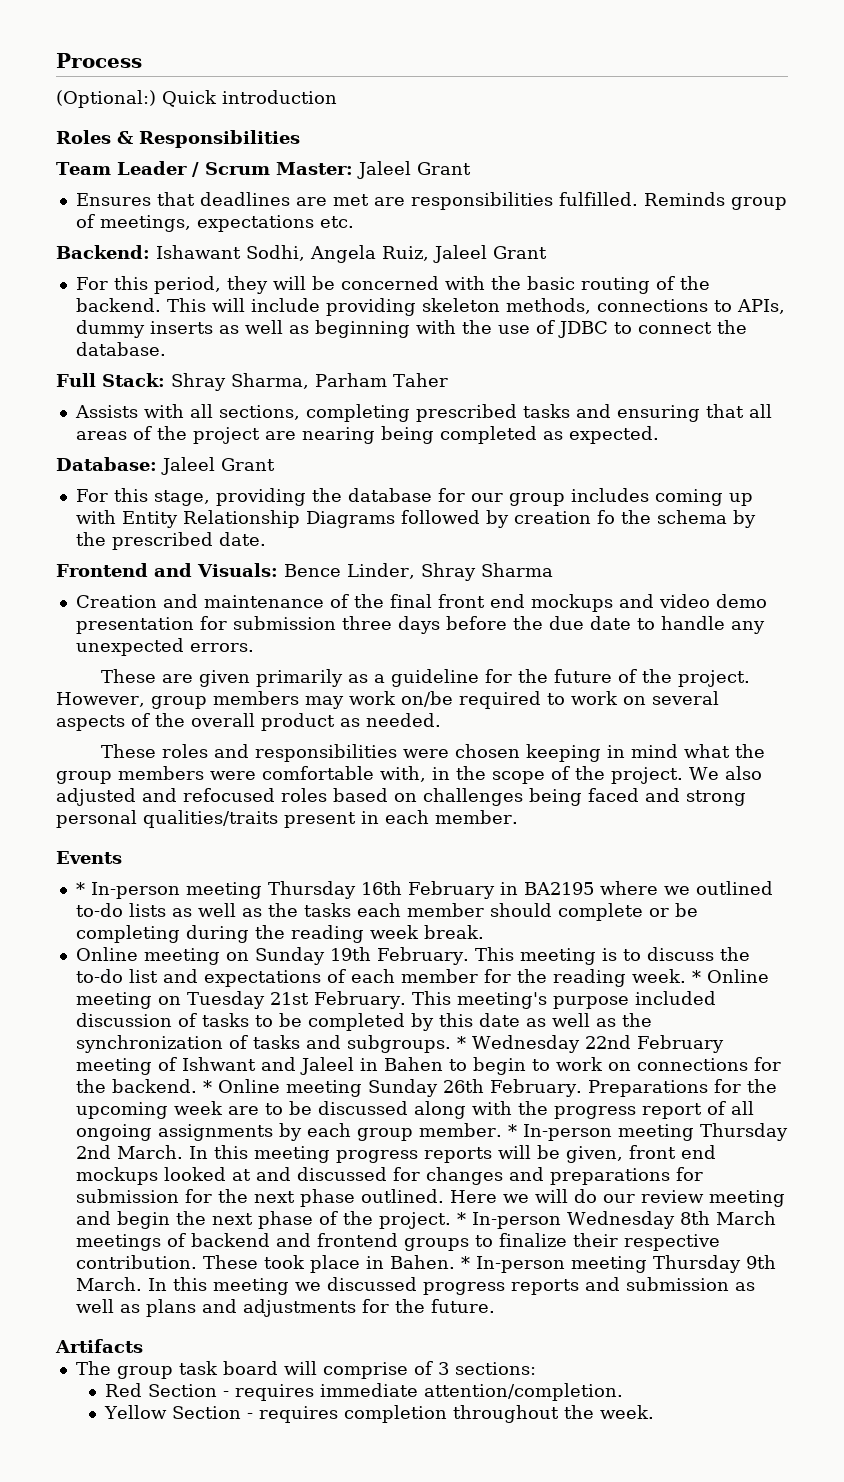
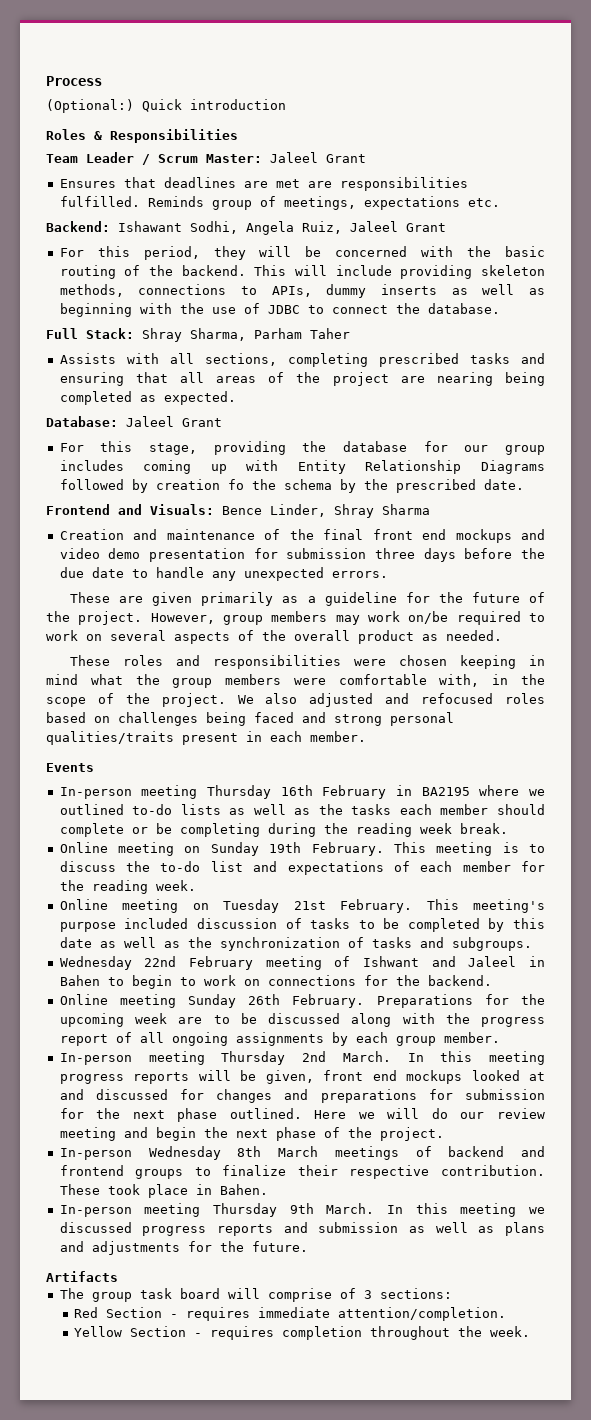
[75,882,85,895] * -> (94, 767) none
[691,970,701,983] * -> (196, 885) //
[456,1036,466,1049] * -> (532, 944) //
[202,1080,212,1093] * -> (492, 980) //
[507,1124,517,1137] * -> (500, 1037) //
[456,1212,466,1225] * -> (444, 1134) //
[460,1256,470,1269] * -> (268, 1189) //

